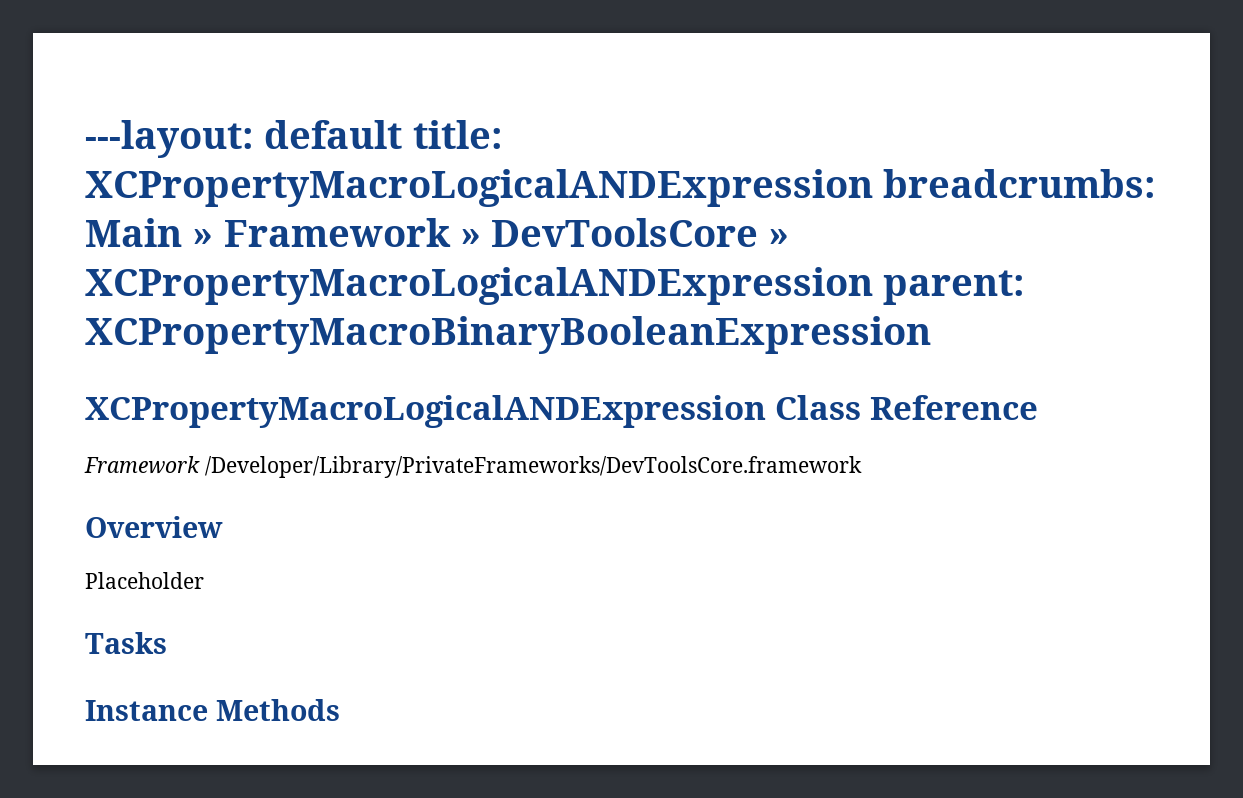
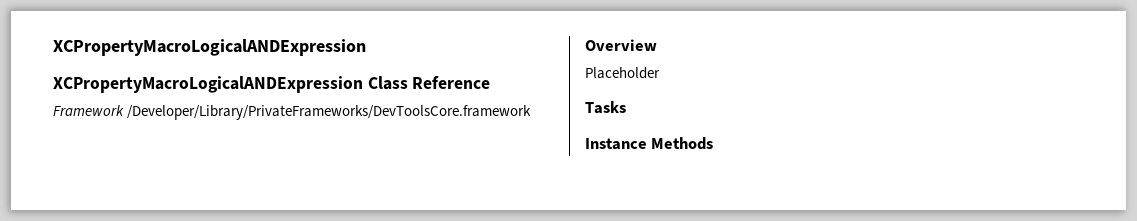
[85,120,503,158] [85,169,1157,207] [85,218,790,247] [85,267,1026,305] [85,316,931,354] ---layout: default title: XCPropertyMacroLogicalANDExpression breadcrumbs: Main » Framework » DevToolsCore » XCPropertyMacroLogicalANDExpression parent: XCPropertyMacroBinaryBooleanExpression -> [53,39,366,56] XCPropertyMacroLogicalANDExpression

